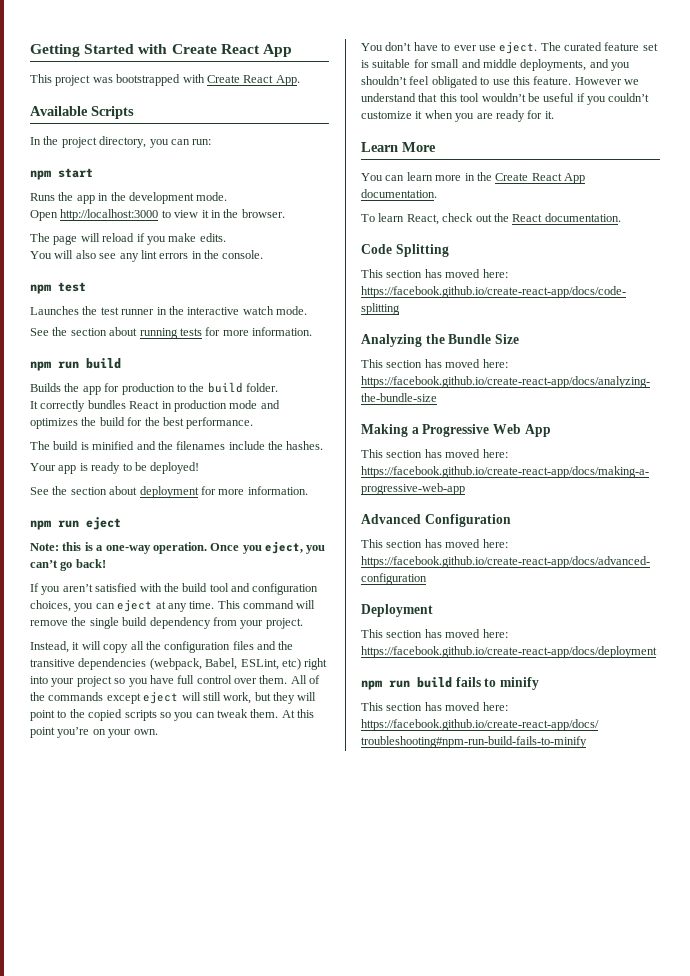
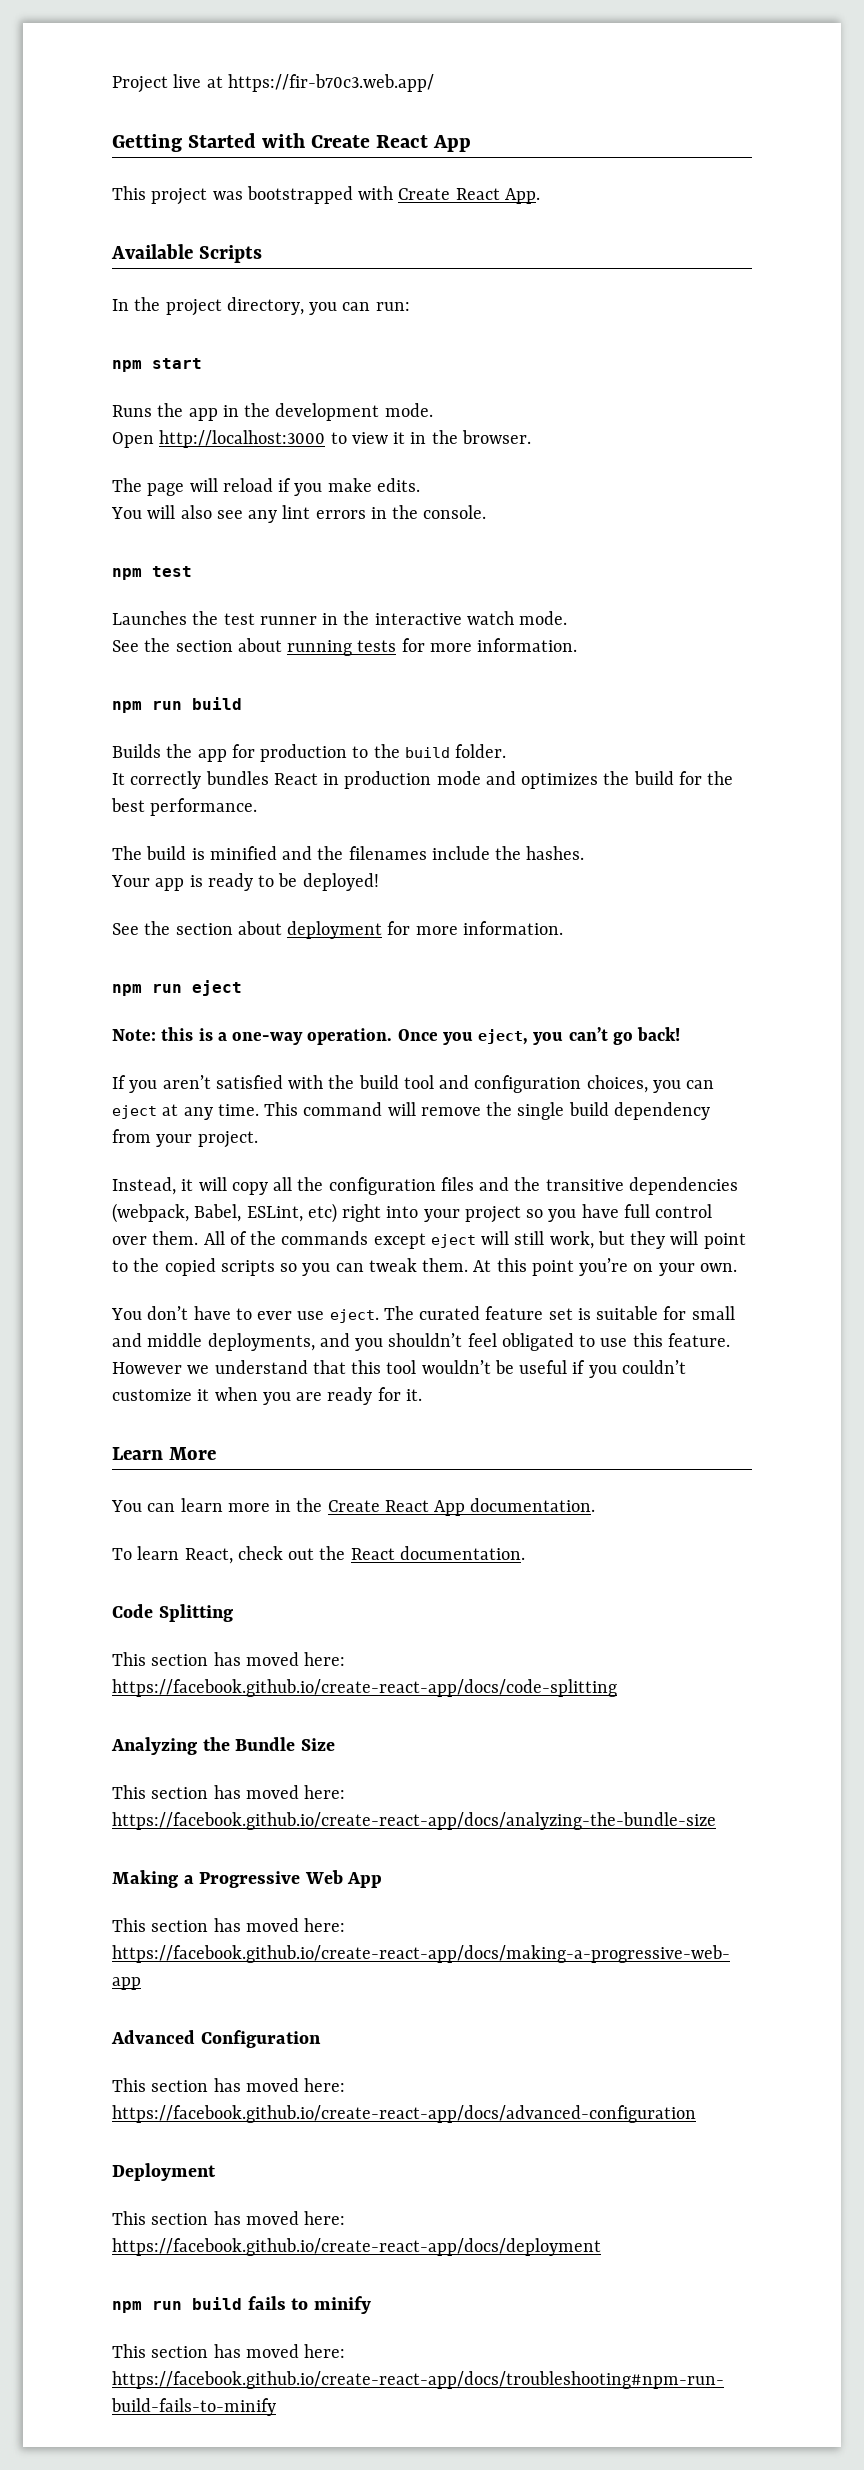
(30, 50) none -> [112,74,434,93] Project live at https://fir-b70c3.web.app/ //

